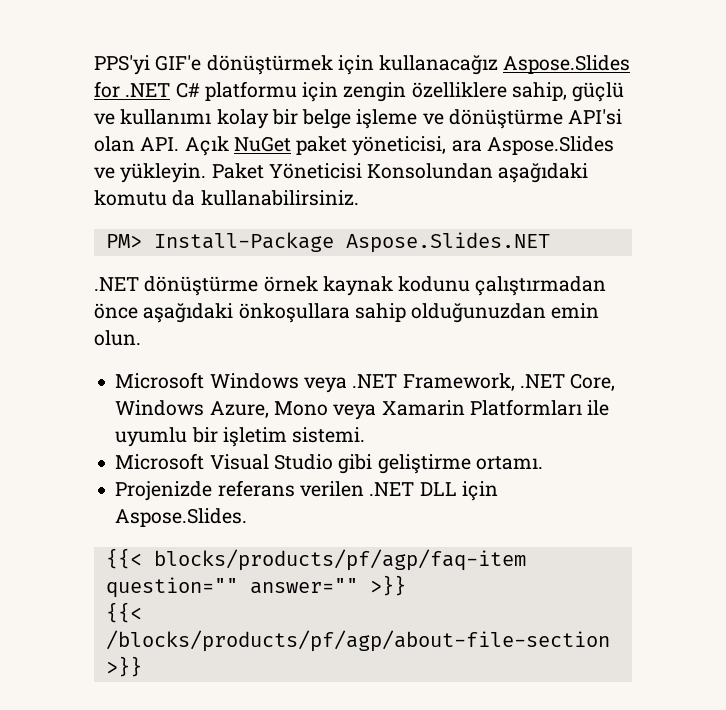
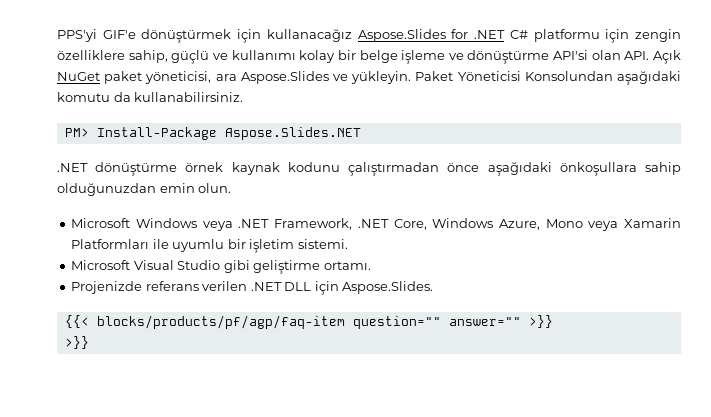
[105,602,142,623] [105,630,610,652] {{< /blocks/products/pf/agp/about-file-section -> (553, 321) none

